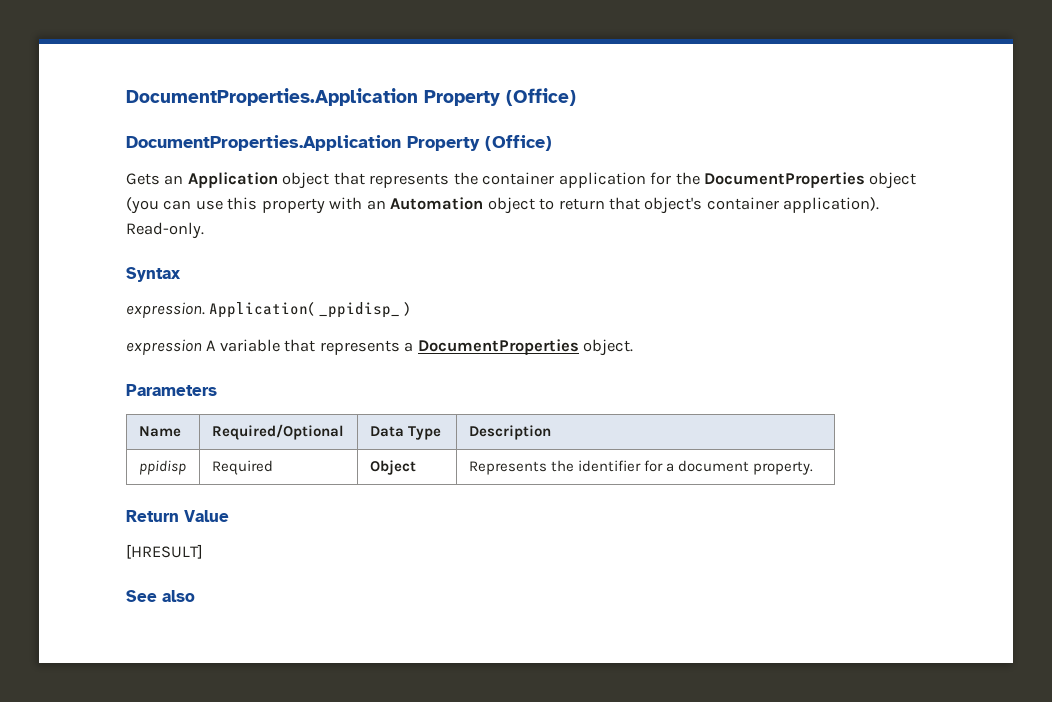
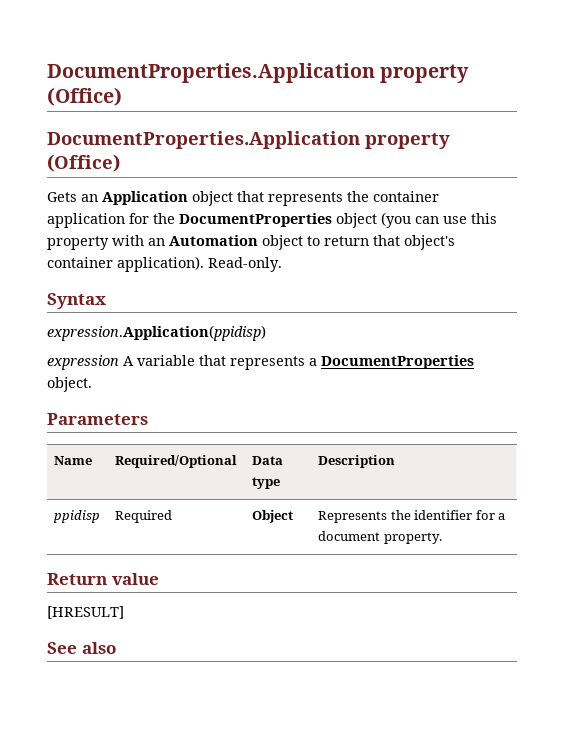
[126,88,500,106] DocumentProperties.Application Property -> [47,63,470,83] DocumentProperties.Application property
[407,136,480,151] Property -> [365,133,450,149] property
[126,302,411,318] expression. Application( _ppidisp_ ) -> [47,325,266,341] expression.Application(ppidisp)
[407,426,441,440] Type -> [252,477,281,489] type
[184,510,229,522] Value -> [111,573,159,585] value

